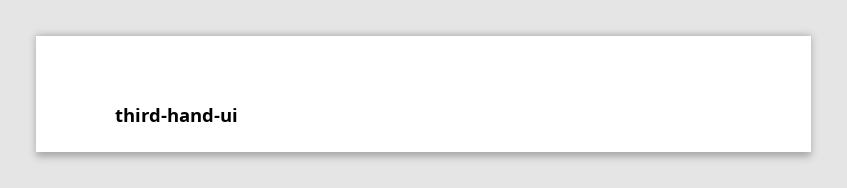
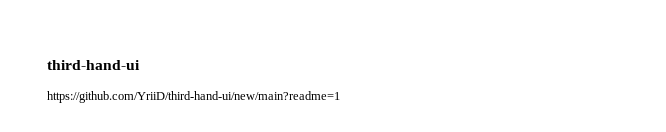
(238, 115) none -> [47,91,340,103] // https://github.com/YriiD/third-hand-ui/new/main?readme=1

